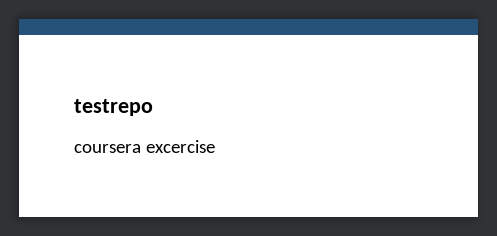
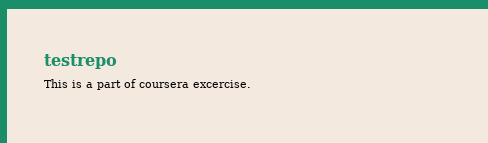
[74,140,215,153] coursera excercise -> [44,79,251,90] This is a part of coursera excercise.

